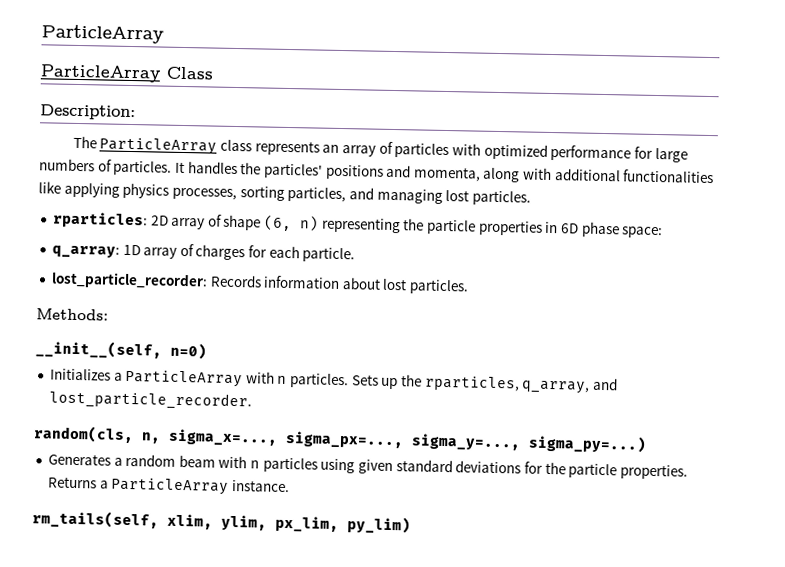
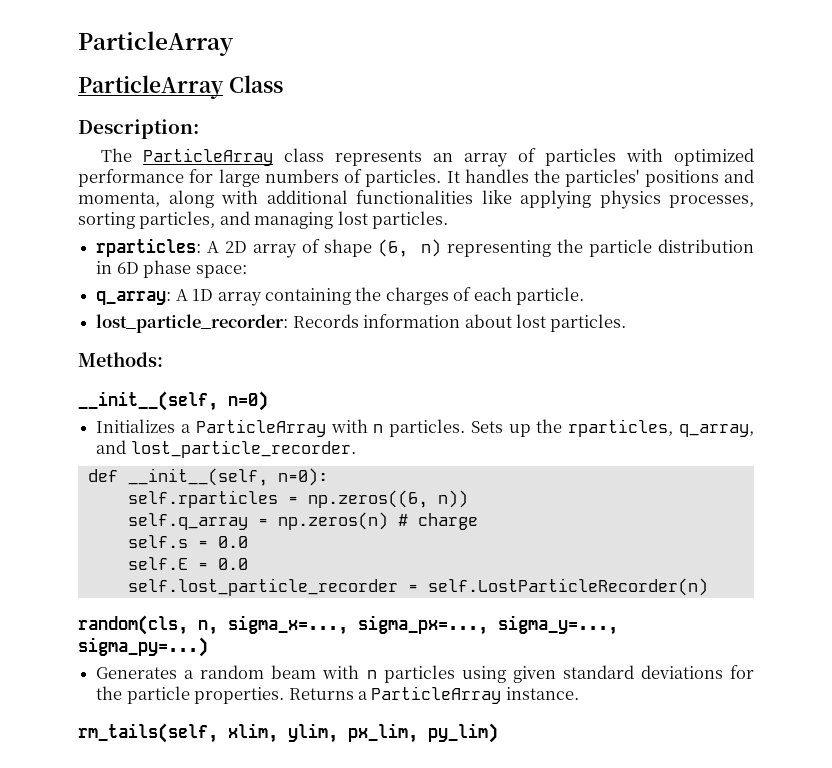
(148, 220) none -> [207,241,220,253] A
[477,220,543,236] properties -> [658,239,755,253] distribution
(120, 251) none -> [175,289,188,301] A
[179,243,268,261] of charges for -> [264,287,472,305] containing the charges of
(252, 400) none -> [87,468,328,486] [127,490,468,508] [127,512,478,530] [127,535,248,548] [127,557,248,570] [127,578,708,596] // def __init__(self, n=0): // self.rparticles = np.zeros((6, n)) // self.q_array = np.zeros(n) # charge // self.s = 0.0 // self.E = 0.0 // self.lost_particle_recorder = self.LostParticleRecorder(n)

